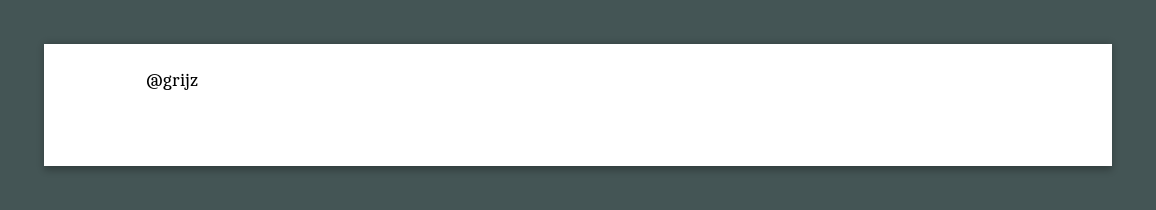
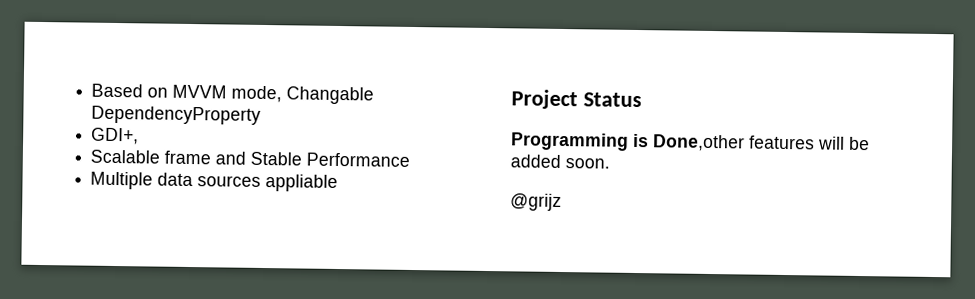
(146, 81) none -> [91,83,375,105] [91,105,262,125] [91,127,140,145] [90,149,411,167] [90,171,339,193] [511,89,642,110] [511,132,870,152] [510,154,610,169] Based on MVVM mode, Changable DependencyProperty // GDI+, // Scalable frame and Stable Performance // Multiple data sources appliable // Project Status // Programming is Done,other features will be added soon. //

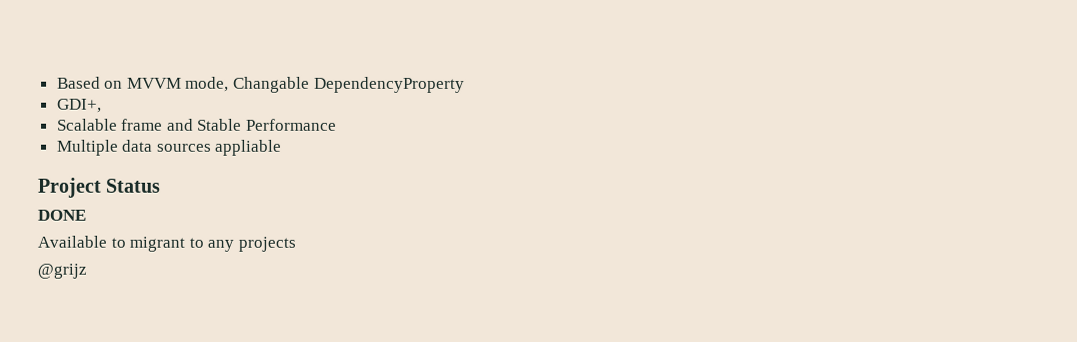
[511,132,870,152] [510,154,610,169] Programming is Done,other features will be added soon. -> [37,209,86,221] [37,235,296,252] DONE // Available to migrant to any projects

